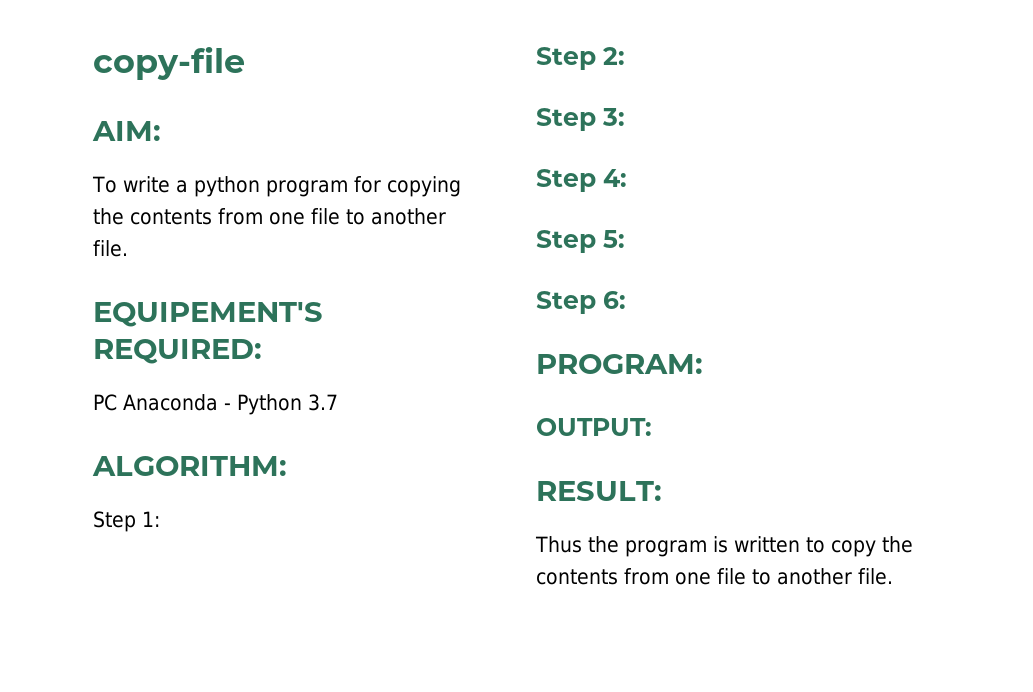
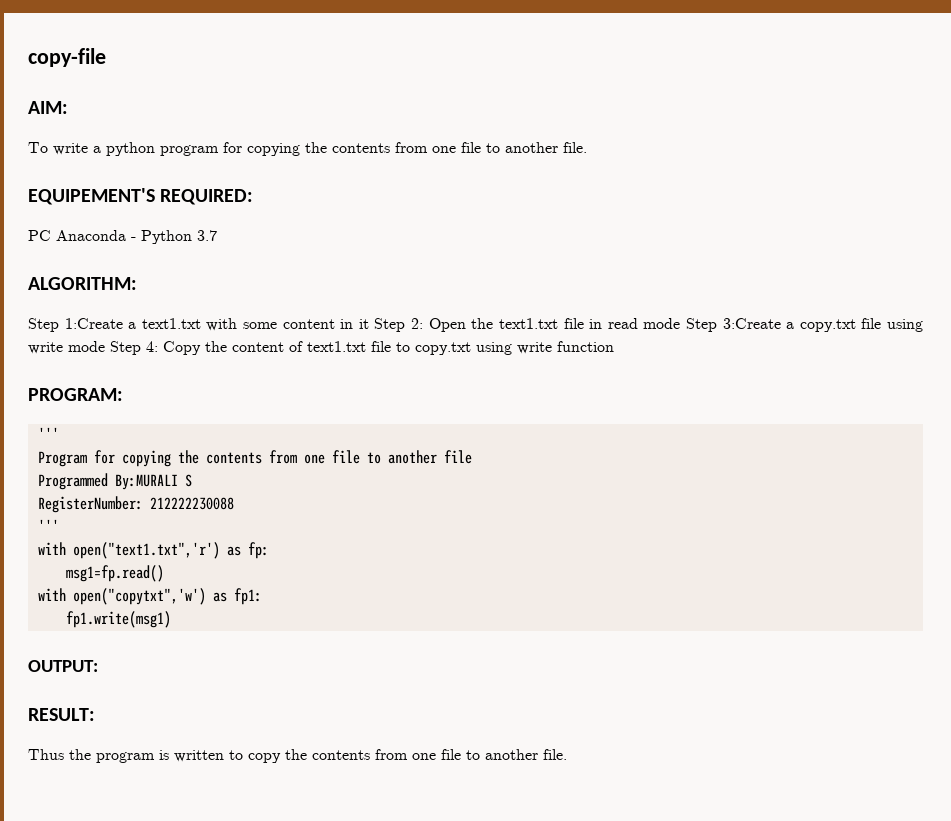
[142,511,160,527] [536,47,625,70] [536,108,625,131] [536,169,627,192] [536,230,625,253] [536,291,626,314] [536,354,703,374] 1: // Step 2: // Step 3: // Step 4: // Step 5: // Step 6: // PROGRAM: -> [64,318,923,332] [28,341,614,355] [28,388,123,401] [37,427,59,440] [37,450,472,467] [37,473,192,490] [37,496,234,513] [37,519,59,532] [37,542,269,559] [65,565,164,582] [37,588,262,605] [65,611,171,628] 1:Create a text1.txt with some content in it Step 2: Open the text1.txt file in read mode Step 3:Create a copy.txt file using write mode Step 4: Copy the content of text1.txt file to copy.txt using write function // PROGRAM: // ''' // Program for copying the contents from one file to another file // Programmed By:MURALI S // RegisterNumber: 212222230088 // ''' // with open("text1.txt",'r') as fp: // msg1=fp.read() // with open("copytxt",'w') as fp1: // fp1.write(msg1)

